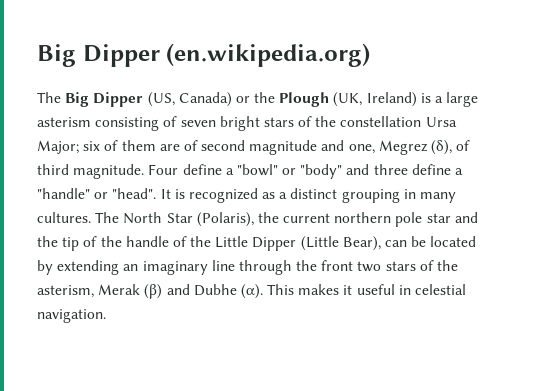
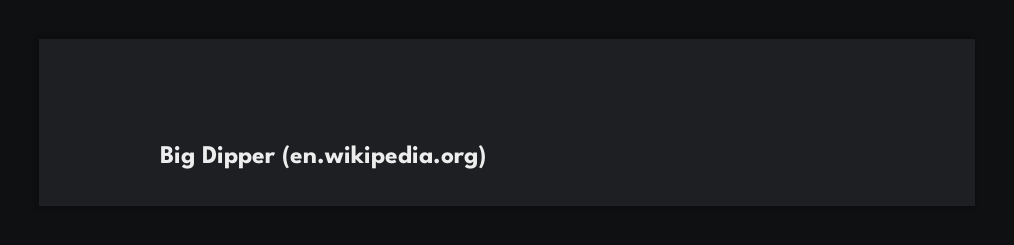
[37,92,479,107] [37,116,457,131] [37,140,471,155] [37,164,464,179] [37,188,457,203] [37,212,478,227] [37,236,477,251] [37,260,459,275] [37,284,467,299] [37,309,106,323] // The Big Dipper (US, Canada) or the Plough (UK, Ireland) is a large asterism consisting of seven bright stars of the constellation Ursa Major; six of them are of second magnitude and one, Megrez (δ), of third magnitude. Four define a "bowl" or "body" and three define a "handle" or "head". It is recognized as a distinct grouping in many cultures. The North Star (Polaris), the current northern pole star and the tip of the handle of the Little Dipper (Little Bear), can be located by extending an imaginary line through the front two stars of the asterism, Merak (β) and Dubhe (α). This makes it useful in celestial navigation. -> (486, 157) none

